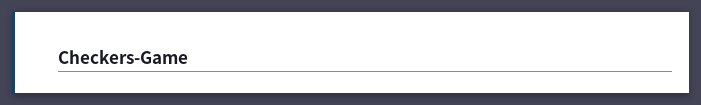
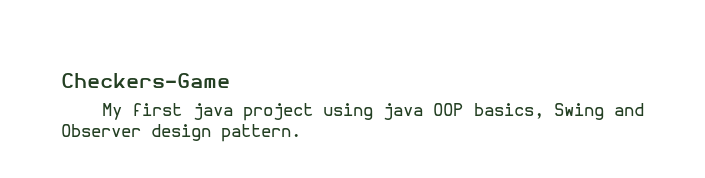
(188, 56) none -> [102,103,645,121] [61,124,301,142] // My first java project using java OOP basics, Swing and Observer design pattern.

